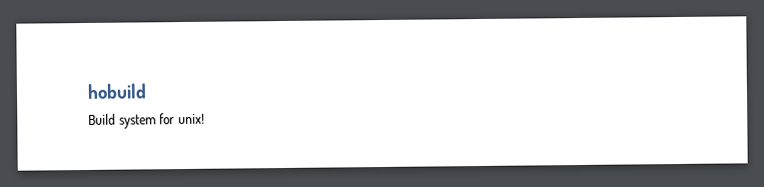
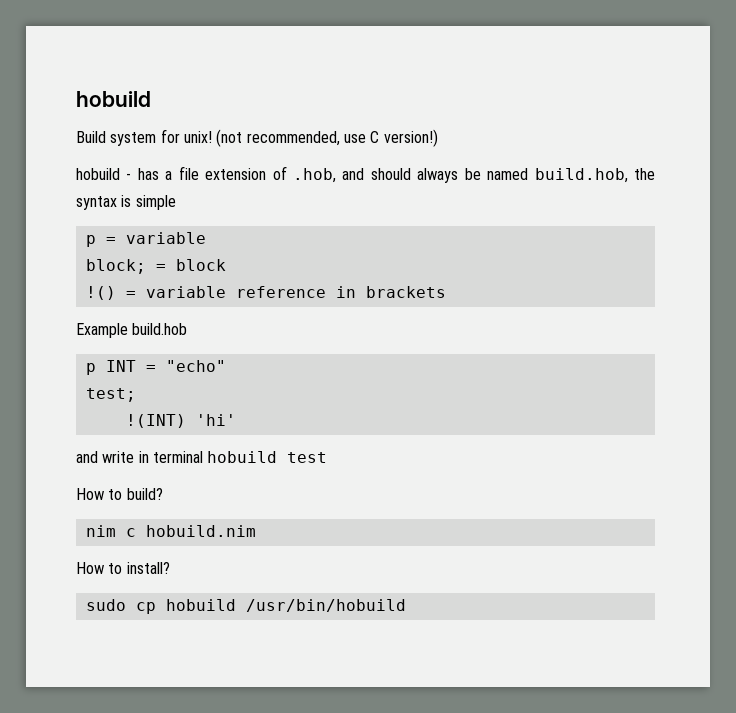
(205, 119) none -> [216,129,438,147] [76,166,656,183] [76,195,176,210] [85,232,206,247] [85,259,226,274] [85,286,446,300] [76,323,188,338] [85,360,226,375] [85,388,136,402] [125,414,236,428] [76,451,328,463] [76,488,163,500] [85,525,256,537] [76,562,170,574] [85,599,406,614] (not recommended, use C version!) // hobuild - has a file extension of .hob, and should always be named build.hob, the syntax is simple // p = variable // block; = block // !() = variable reference in brackets // Example build.hob // p INT = "echo" // test; // !(INT) 'hi' // and write in terminal hobuild test // How to build? // nim c hobuild.nim // How to install? // sudo cp hobuild /usr/bin/hobuild

